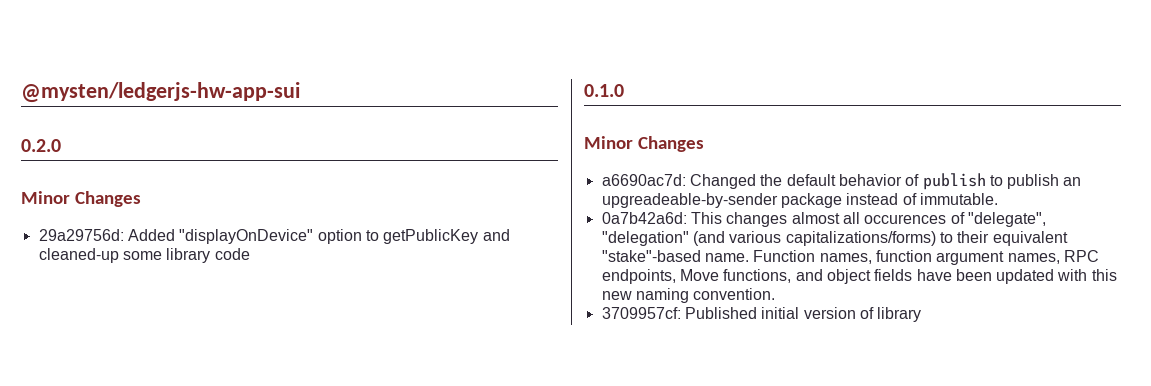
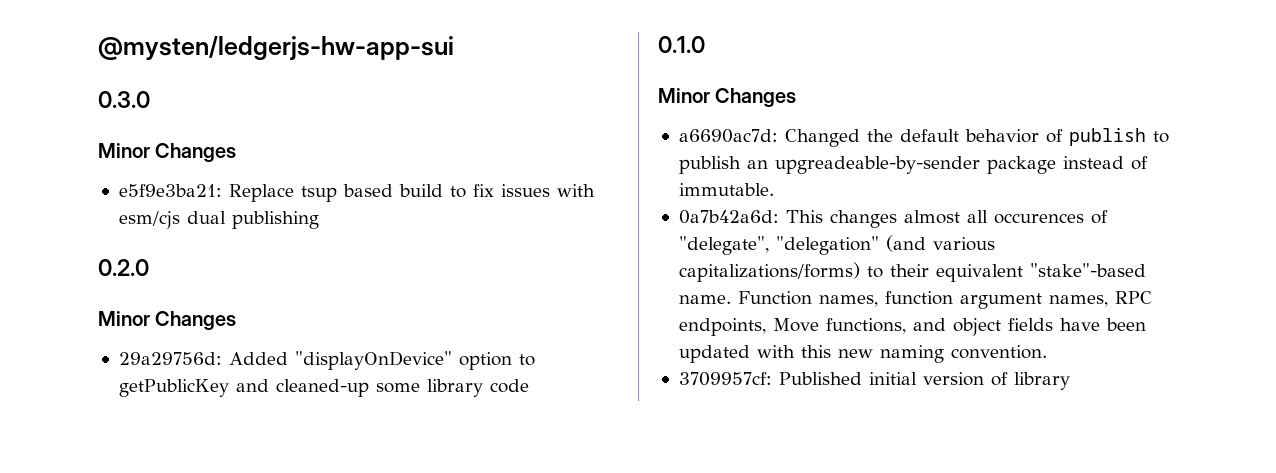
(300, 92) none -> [98,91,150,108] [98,143,237,162] [118,184,595,202] [118,211,319,229] // 0.3.0 // Minor Changes // e5f9e3ba21: Replace tsup based build to fix issues with esm/cjs dual publishing

